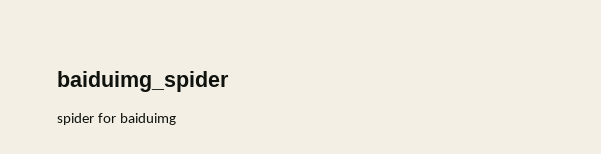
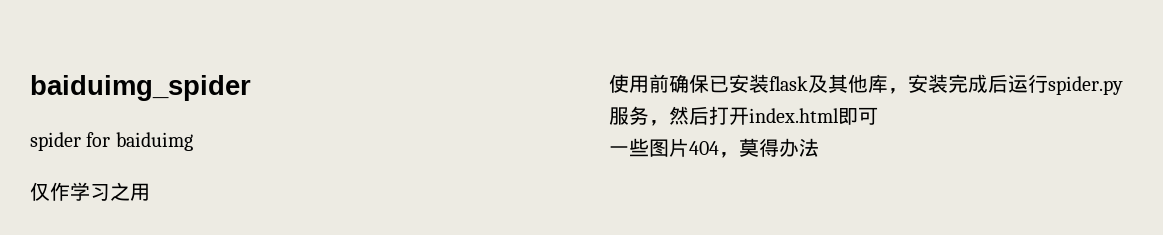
(176, 119) none -> [30,182,150,201] [609,74,1123,95] [609,106,878,126] [609,138,819,158] // 仅作学习之用 // 使用前确保已安装flask及其他库，安装完成后运行spider.py服务，然后打开index.html即可 // 一些图片404，莫得办法

